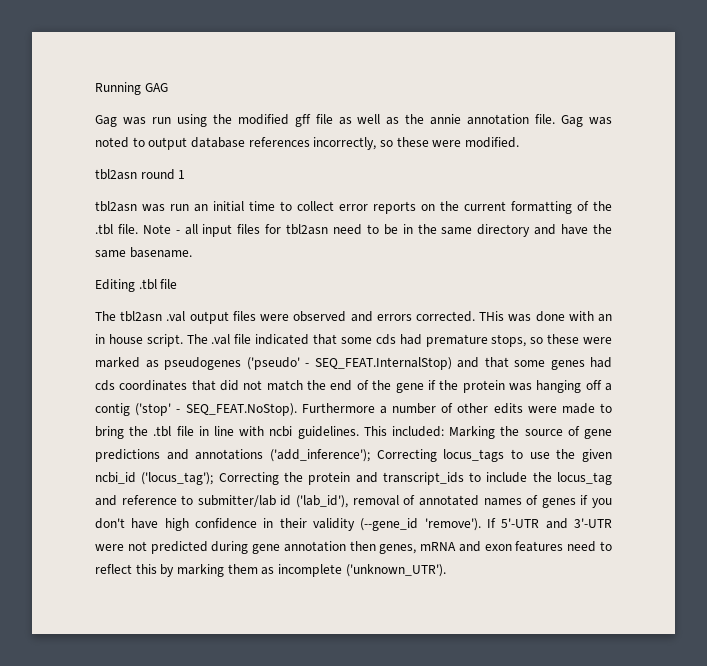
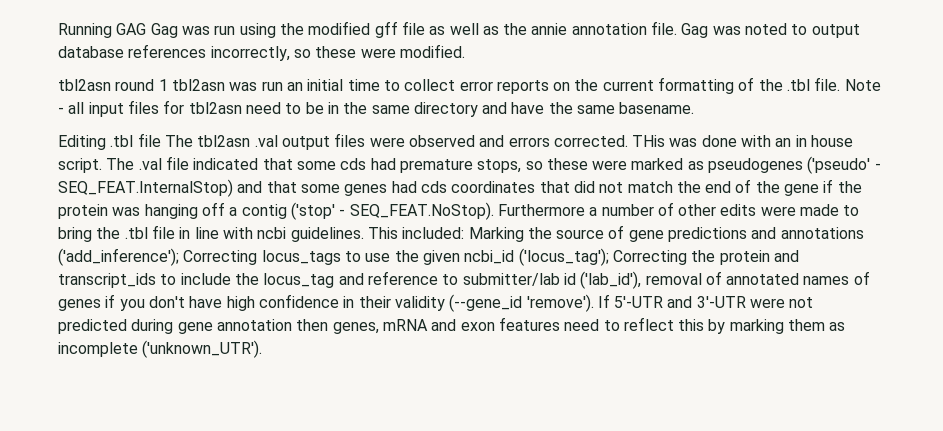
(168, 87) // -> (147, 29) none
(186, 174) // -> (168, 85) none
(178, 284) // -> (161, 140) none

